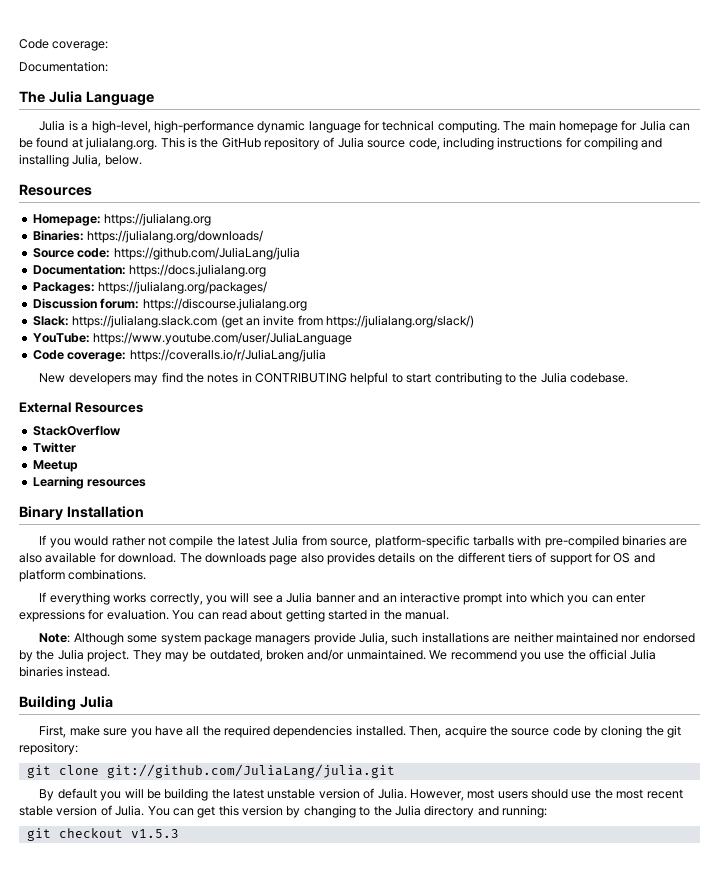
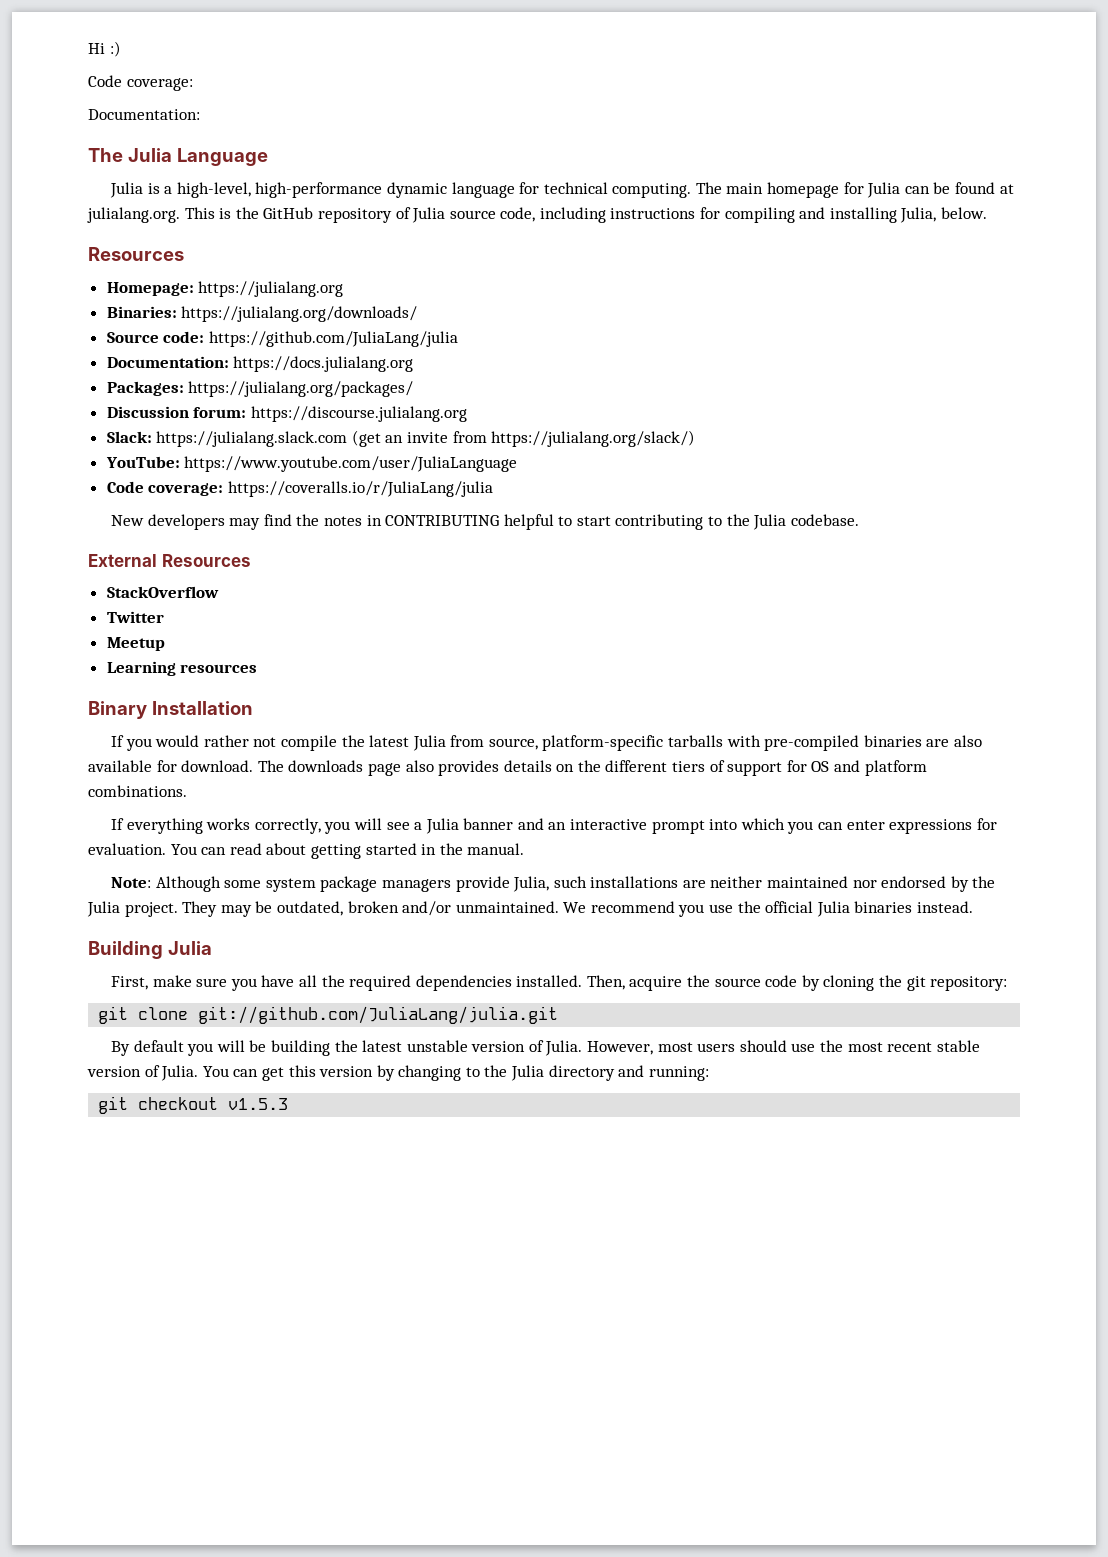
(19, 44) none -> [88,41,121,57] Hi :) //

